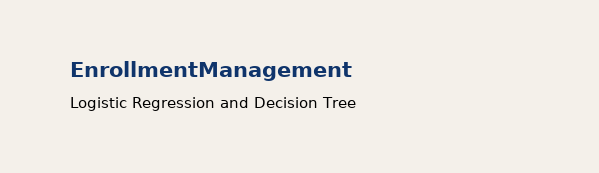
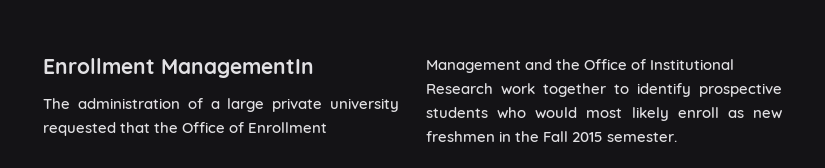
[70,61,352,81] [70,97,356,111] EnrollmentManagement // Logistic Regression and Decision Tree -> [43,58,314,78] [43,98,399,112] [43,122,328,136] [426,59,735,73] [426,83,782,97] [426,107,782,121] [426,131,678,142] Enrollment ManagementIn // The administration of a large private university requested that the Office of Enrollment Management and the Office of Institutional Research work together to identify prospective students who would most likely enroll as new freshmen in the Fall 2015 semester.

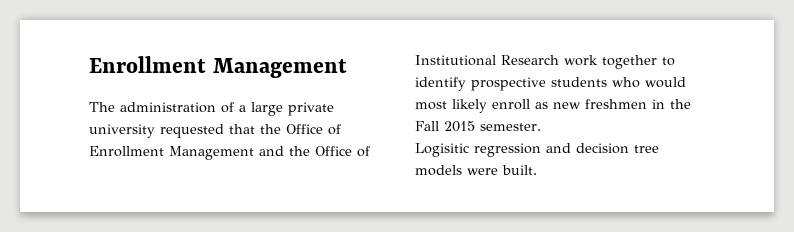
[43,58,314,78] Enrollment ManagementIn -> [89,56,347,78] Enrollment Management
(678, 137) none -> [415,143,659,157] [415,165,537,176] // Logisitic regression and decision tree models were built.

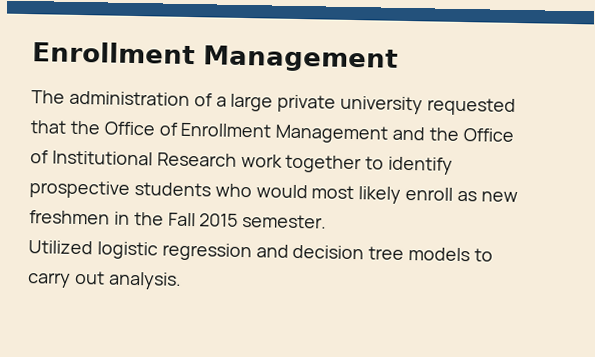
[415,143,469,157] Logisitic -> [28,240,158,260] Utilized logistic
[467,165,537,175] were built. -> [474,248,494,262] [27,270,182,290] to carry out analysis.

